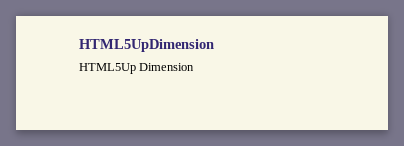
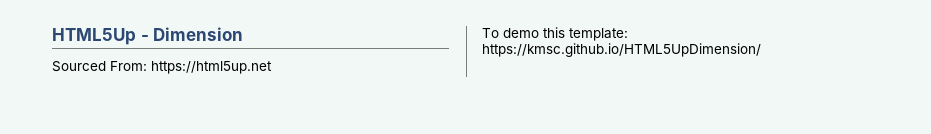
[79,39,214,52] [79,63,195,74] HTML5UpDimension // HTML5Up Dimension -> [52,27,244,45] [52,61,272,74] [482,27,628,41] [482,43,761,57] HTML5Up - Dimension // Sourced From: https://html5up.net // To demo this template: https://kmsc.github.io/HTML5UpDimension/

